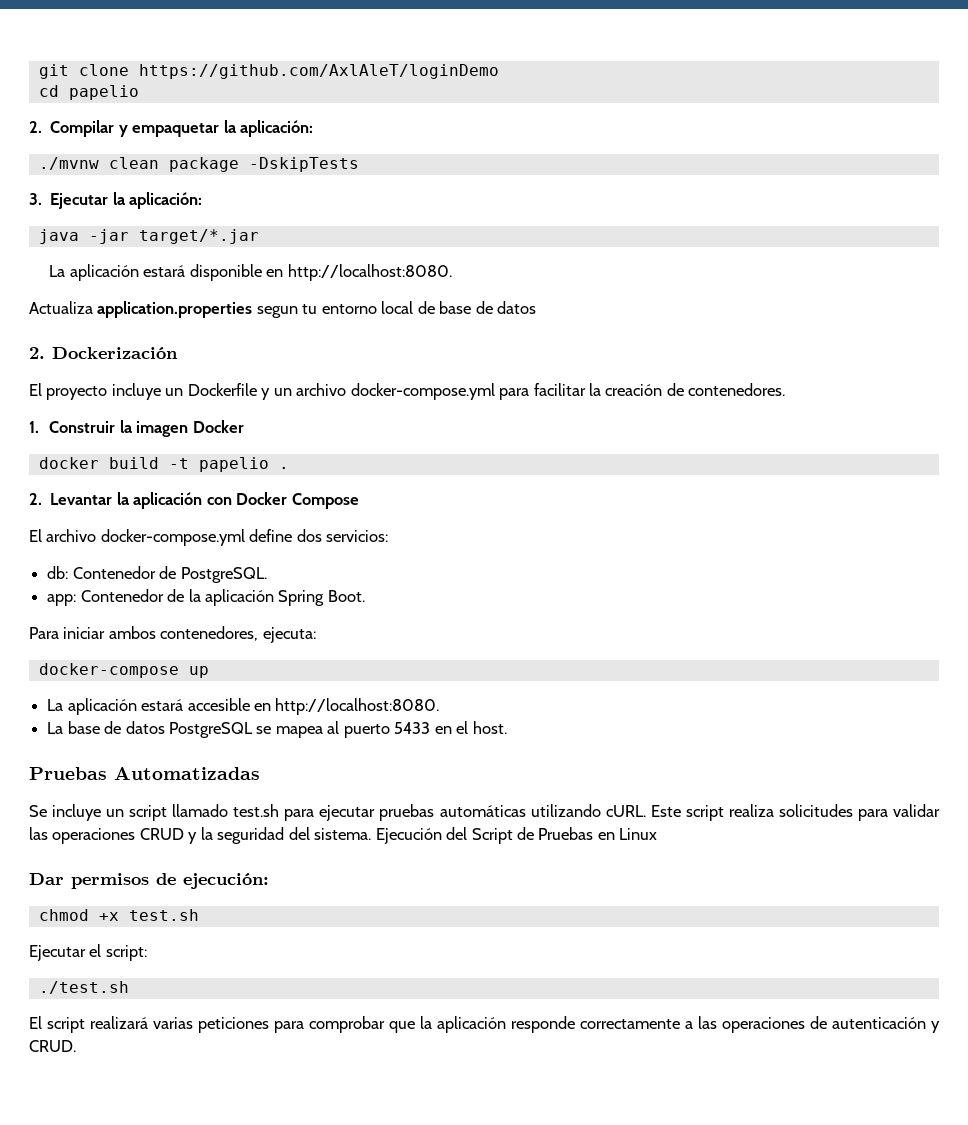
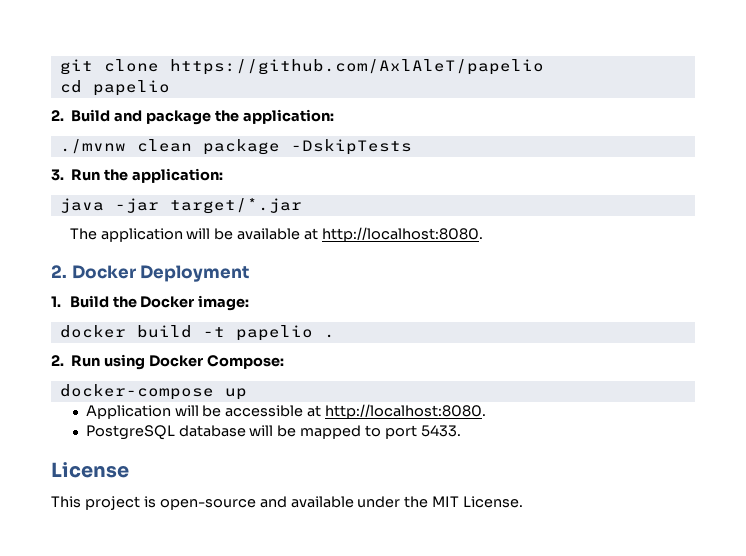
[138,64,499,79] https://github.com/AxlAleT/loginDemo -> [169,59,544,75] https://github.com/AxlAleT/papelio
[50,120,314,137] Compilar y empaquetar la aplicación: -> [71,109,334,125] Build and package the application:
[50,192,203,209] Ejecutar la aplicación: -> [71,168,224,183] Run the application:
[49,264,452,281] [29,301,537,318] [29,347,178,359] [29,383,786,400] [29,420,244,437] La aplicación estará disponible en http://localhost:8080. // Actualiza application.properties segun tu entorno local de base de datos // 2. Dockerización // El proyecto incluye un Dockerfile y un archivo docker-compose.yml para facilitar la creación de contenedores. // 1. Construir la imagen Docker -> [69,227,484,242] [51,265,250,282] [51,295,250,311] The application will be available at http://localhost:8080. // 2. Docker Deployment // 1. Build the Docker image:
[50,492,359,509] [29,529,389,546] [47,566,267,583] [47,589,365,606] [29,626,316,643] [38,663,209,678] [47,698,440,715] [47,721,507,738] [29,767,260,780] [29,804,940,821] [29,827,658,844] [29,873,269,889] [38,909,199,921] [29,944,147,961] [38,981,129,994] [29,1016,940,1033] [29,1040,76,1052] Levantar la aplicación con Docker Compose // El archivo docker-compose.yml define dos servicios: // db: Contenedor de PostgreSQL. // app: Contenedor de la aplicación Spring Boot. // Para iniciar ambos contenedores, ejecuta: // docker-compose up // La aplicación estará accesible en http://localhost:8080. // La base de datos PostgreSQL se mapea al puerto 5433 en el host. // Pruebas Automatizadas // Se incluye un script llamado test.sh para ejecutar pruebas automáticas utilizando cURL. Este script realiza solicitudes para validar las operaciones CRUD y la seguridad del sistema. Ejecución del Script de Pruebas en Linux // Dar permisos de ejecución: // chmod +x test.sh // Ejecutar el script: // ./test.sh // El script realizará varias peticiones para comprobar que la aplicación responde correctamente a las operaciones de autenticación y CRUD. -> [71,354,284,370] [59,384,247,400] [85,404,487,419] [85,425,462,440] [51,462,129,478] [51,496,524,510] Run using Docker Compose: // docker-compose up // Application will be accessible at http://localhost:8080. // PostgreSQL database will be mapped to port 5433. // License // This project is open-source and available under the MIT License.

